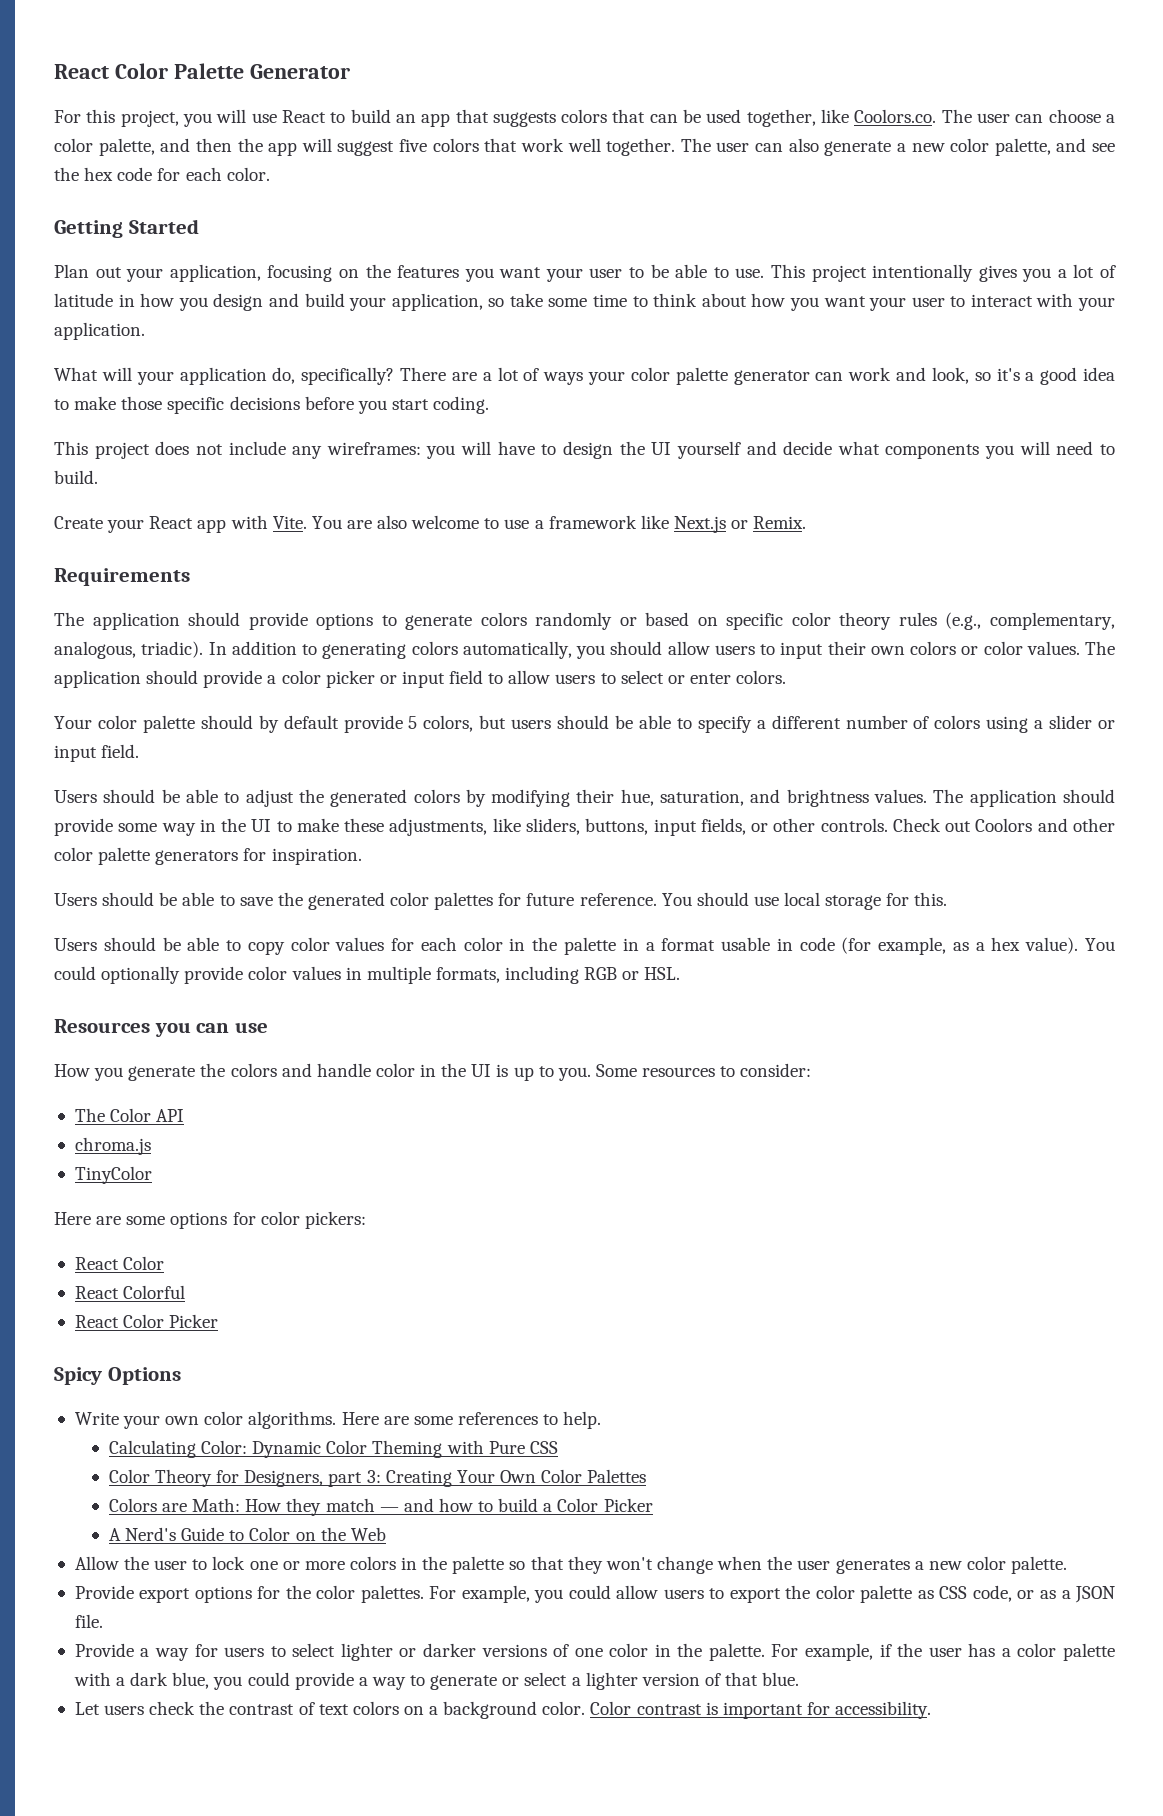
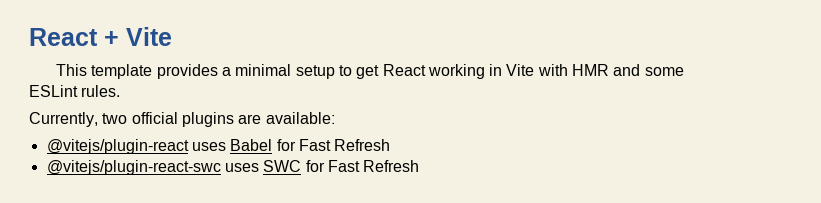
[54,63,350,79] [54,109,1116,127] [54,138,1115,156] [54,167,270,181] [54,219,199,238] [54,264,1117,282] [54,293,1116,311] [54,322,145,340] [54,367,1116,385] [54,396,490,414] [54,441,1115,459] [54,470,98,484] [54,515,807,533] [54,568,190,586] [54,612,1115,630] [54,641,1115,659] [54,670,787,688] [54,715,1115,733] [54,744,140,762] [54,789,1115,807] [54,818,1115,836] [54,847,362,865] [54,892,948,910] [54,937,1115,955] [54,966,681,984] [54,1019,269,1037] [54,1063,812,1081] [74,1108,185,1122] [74,1137,151,1155] [74,1166,152,1184] [54,1211,366,1229] [74,1256,165,1270] [74,1285,186,1299] [74,1314,219,1328] [54,1367,181,1385] [74,1411,602,1429] [108,1440,558,1458] [108,1469,647,1487] [108,1498,653,1516] [108,1527,386,1541] [74,1556,1068,1574] [74,1585,1115,1603] [74,1614,103,1628] [74,1643,1115,1661] [73,1672,800,1690] [74,1701,932,1719] React Color Palette Generator // For this project, you will use React to build an app that suggests colors that can be used together, like Coolors.co. The user can choose a color palette, and then the app will suggest five colors that work well together. The user can also generate a new color palette, and see the hex code for each color. // Getting Started // Plan out your application, focusing on the features you want your user to be able to use. This project intentionally gives you a lot of latitude in how you design and build your application, so take some time to think about how you want your user to interact with your application. // What will your application do, specifically? There are a lot of ways your color palette generator can work and look, so it's a good idea to make those specific decisions before you start coding. // This project does not include any wireframes: you will have to design the UI yourself and decide what components you will need to build. // Create your React app with Vite. You are also welcome to use a framework like Next.js or Remix. // Requirements // The application should provide options to generate colors randomly or based on specific color theory rules (e.g., complementary, analogous, triadic). In addition to generating colors automatically, you should allow users to input their own colors or color values. The application should provide a color picker or input field to allow users to select or enter colors. // Your color palette should by default provide 5 colors, but users should be able to specify a different number of colors using a slider or input field. // Users should be able to adjust the generated colors by modifying their hue, saturation, and brightness values. The application should provide some way in the UI to make these adjustments, like sliders, buttons, input fields, or other controls. Check out Coolors and other color palette generators for inspiration. // Users should be able to save the generated color palettes for future reference. You should use local storage for this. // Users should be able to copy color values for each color in the palette in a format usable in code (for example, as a hex value). You could optionally provide color values in multiple formats, including RGB or HSL. // Resources you can use // How you generate the colors and handle color in the UI is up to you. Some resources to consider: // The Color API // chroma.js // TinyColor // Here are some options for color pickers: // React Color // React Colorful // React Color Picker // Spicy Options // Write your own color algorithms. Here are some references to help. // Calculating Color: Dynamic Color Theming with Pure CSS // Color Theory for Designers, part 3: Creating Your Own Color Palettes // Colors are Math: How they match — and how to build a Color Picker // A Nerd's Guide to Color on the Web // Allow the user to lock one or more colors in the palette so that they won't change when the user generates a new color palette. // Provide export options for the color palettes. For example, you could allow users to export the color palette as CSS code, or as a JSON file. // Provide a way for users to select lighter or darker versions of one color in the palette. For example, if the user has a color palette with a dark blue, you could provide a way to generate or select a lighter version of that blue. // Let users check the contrast of text colors on a background color. Color contrast is important for accessibility. -> [29,27,172,46] [55,64,684,79] [29,85,121,97] [29,112,335,127] [46,139,391,154] [46,160,420,175] React + Vite // This template provides a minimal setup to get React working in Vite with HMR and some ESLint rules. // Currently, two official plugins are available: // @vitejs/plugin-react uses Babel for Fast Refresh // @vitejs/plugin-react-swc uses SWC for Fast Refresh

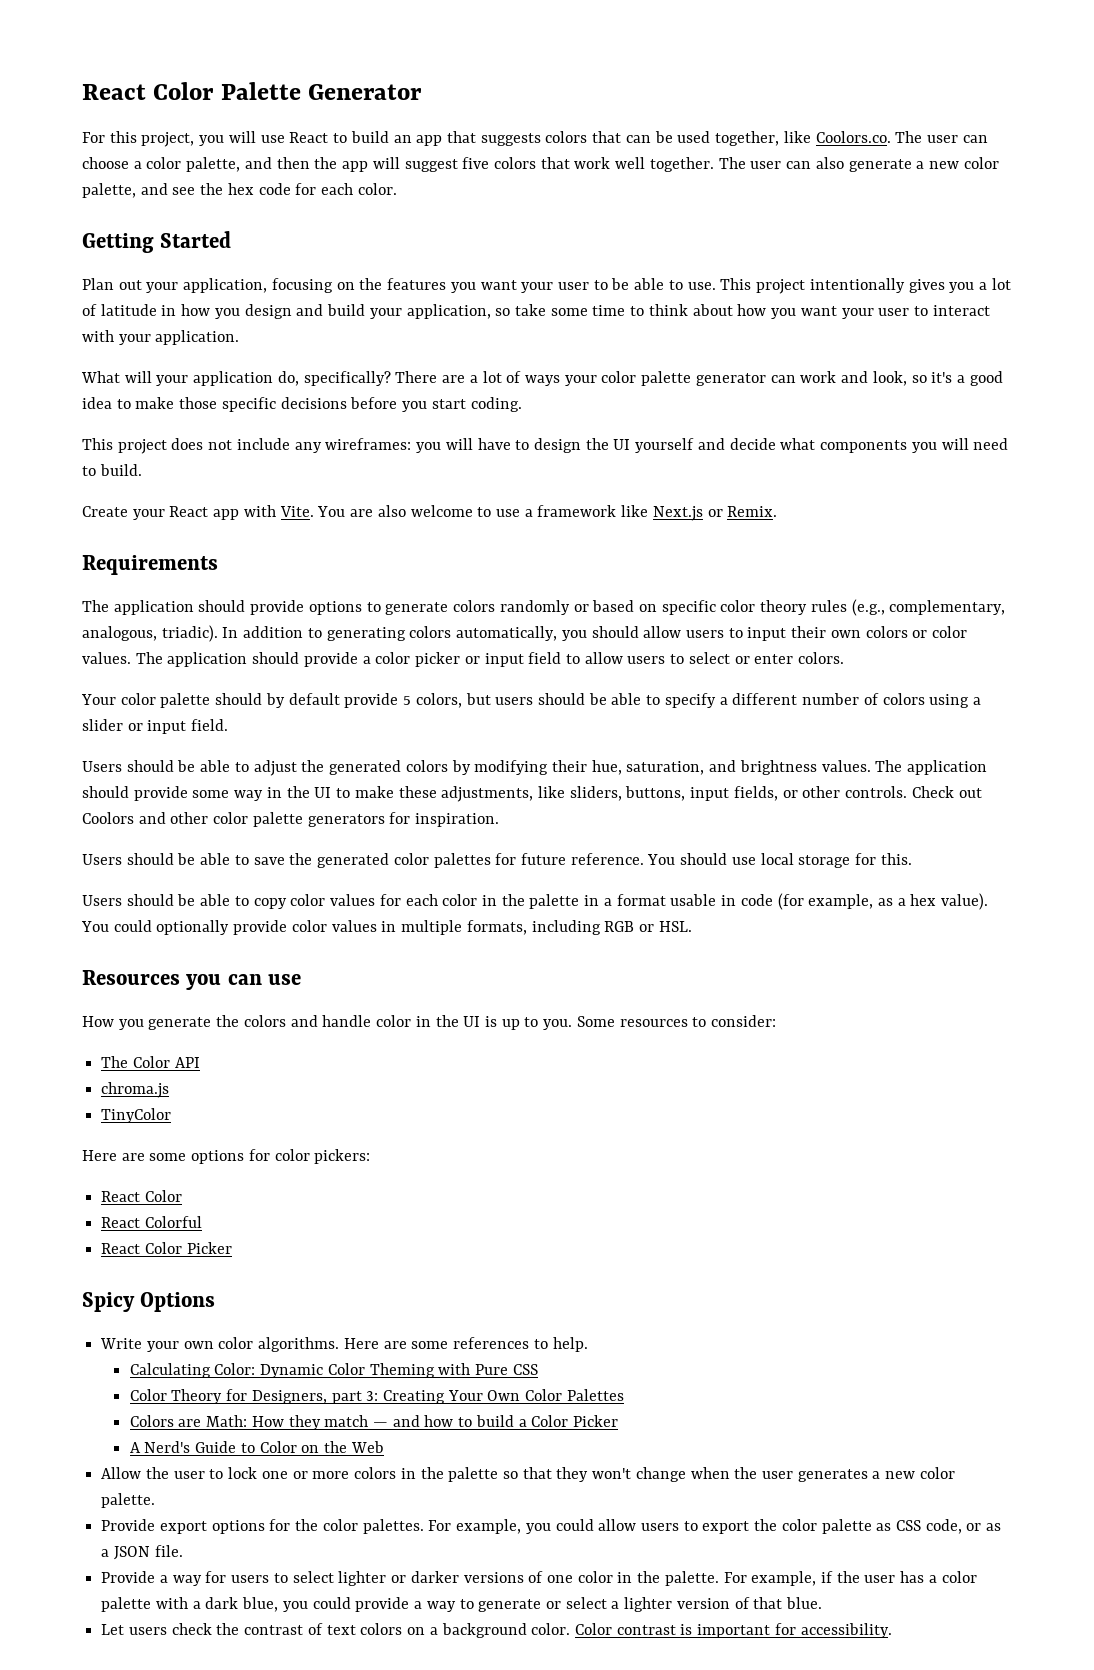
[29,27,172,46] [55,64,684,79] [29,85,121,97] [29,112,335,127] [46,139,391,154] [46,160,420,175] React + Vite // This template provides a minimal setup to get React working in Vite with HMR and some ESLint rules. // Currently, two official plugins are available: // @vitejs/plugin-react uses Babel for Fast Refresh // @vitejs/plugin-react-swc uses SWC for Fast Refresh -> [82,82,423,100] [82,131,988,147] [82,157,999,172] [82,183,397,198] [82,231,232,253] [82,278,1011,294] [82,304,990,319] [82,330,240,345] [81,371,1003,386] [82,397,522,412] [82,438,1009,454] [82,464,142,476] [82,505,778,521] [82,555,218,575] [82,599,1006,616] [82,625,968,642] [82,652,845,667] [81,693,981,708] [82,719,229,734] [82,760,988,776] [82,786,982,802] [82,812,500,827] [82,853,912,868] [82,893,989,910] [81,920,692,935] [82,970,302,990] [82,1015,777,1030] [101,1056,200,1068] [101,1082,170,1098] [101,1108,172,1123] [82,1149,371,1164] [101,1190,182,1202] [101,1216,202,1228] [101,1242,232,1254] [82,1292,216,1312] [100,1337,588,1352] [129,1363,538,1378] [129,1389,624,1404] [129,1415,619,1430] [129,1441,384,1453] [101,1467,955,1482] [101,1493,156,1508] [101,1519,1002,1534] [101,1545,183,1560] [101,1571,977,1586] [101,1597,823,1612] [101,1623,892,1638] React Color Palette Generator // For this project, you will use React to build an app that suggests colors that can be used together, like Coolors.co. The user can choose a color palette, and then the app will suggest five colors that work well together. The user can also generate a new color palette, and see the hex code for each color. // Getting Started // Plan out your application, focusing on the features you want your user to be able to use. This project intentionally gives you a lot of latitude in how you design and build your application, so take some time to think about how you want your user to interact with your application. // What will your application do, specifically? There are a lot of ways your color palette generator can work and look, so it's a good idea to make those specific decisions before you start coding. // This project does not include any wireframes: you will have to design the UI yourself and decide what components you will need to build. // Create your React app with Vite. You are also welcome to use a framework like Next.js or Remix. // Requirements // The application should provide options to generate colors randomly or based on specific color theory rules (e.g., complementary, analogous, triadic). In addition to generating colors automatically, you should allow users to input their own colors or color values. The application should provide a color picker or input field to allow users to select or enter colors. // Your color palette should by default provide 5 colors, but users should be able to specify a different number of colors using a slider or input field. // Users should be able to adjust the generated colors by modifying their hue, saturation, and brightness values. The application should provide some way in the UI to make these adjustments, like sliders, buttons, input fields, or other controls. Check out Coolors and other color palette generators for inspiration. // Users should be able to save the generated color palettes for future reference. You should use local storage for this. // Users should be able to copy color values for each color in the palette in a format usable in code (for example, as a hex value). You could optionally provide color values in multiple formats, including RGB or HSL. // Resources you can use // How you generate the colors and handle color in the UI is up to you. Some resources to consider: // The Color API // chroma.js // TinyColor // Here are some options for color pickers: // React Color // React Colorful // React Color Picker // Spicy Options // Write your own color algorithms. Here are some references to help. // Calculating Color: Dynamic Color Theming with Pure CSS // Color Theory for Designers, part 3: Creating Your Own Color Palettes // Colors are Math: How they match — and how to build a Color Picker // A Nerd's Guide to Color on the Web // Allow the user to lock one or more colors in the palette so that they won't change when the user generates a new color palette. // Provide export options for the color palettes. For example, you could allow users to export the color palette as CSS code, or as a JSON file. // Provide a way for users to select lighter or darker versions of one color in the palette. For example, if the user has a color palette with a dark blue, you could provide a way to generate or select a lighter version of that blue. // Let users check the contrast of text colors on a background color. Color contrast is important for accessibility.

